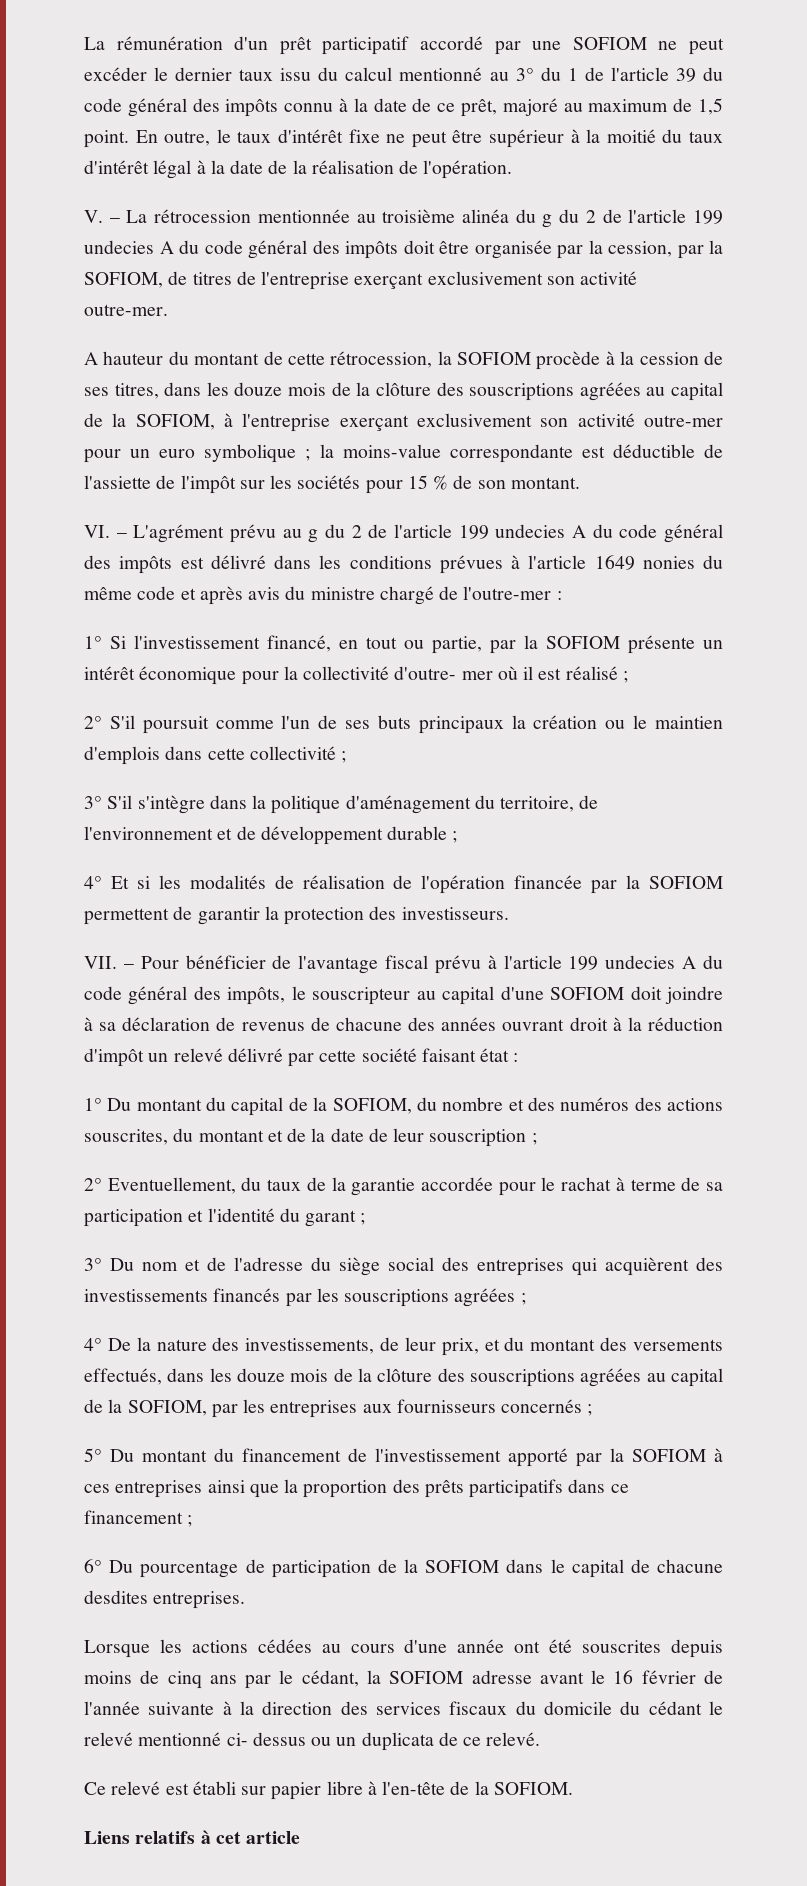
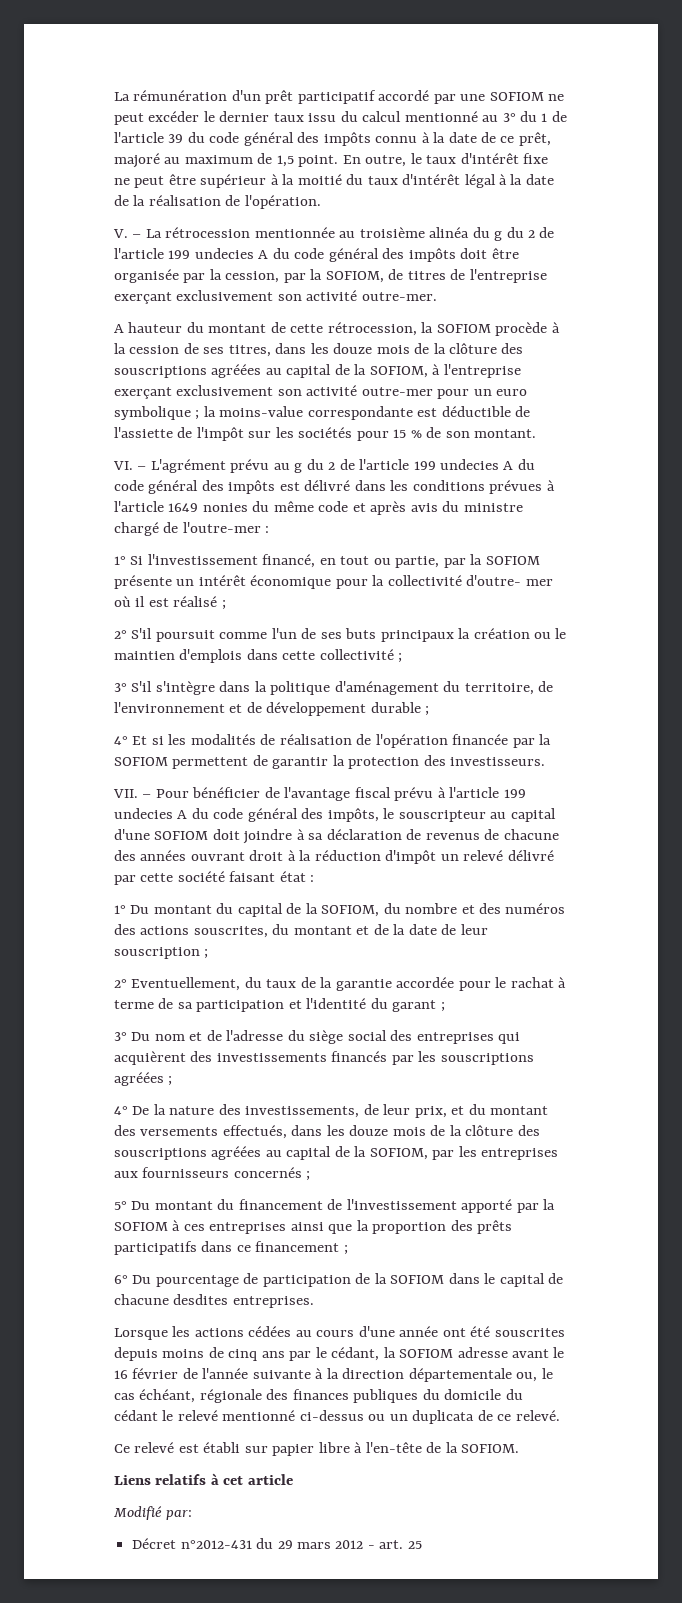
[340,1701,508,1715] des services fiscaux -> [408,1368,553,1382] [114,1389,419,1403] départementale ou, le cas échéant, régionale des finances publiques
[226,1732,306,1746] ci- dessus -> [299,1410,364,1421] ci-dessus
(301, 1837) none -> [113,1506,193,1520] [132,1538,422,1549] // Modifié par: // Décret n°2012-431 du 29 mars 2012 - art. 25

